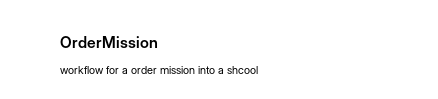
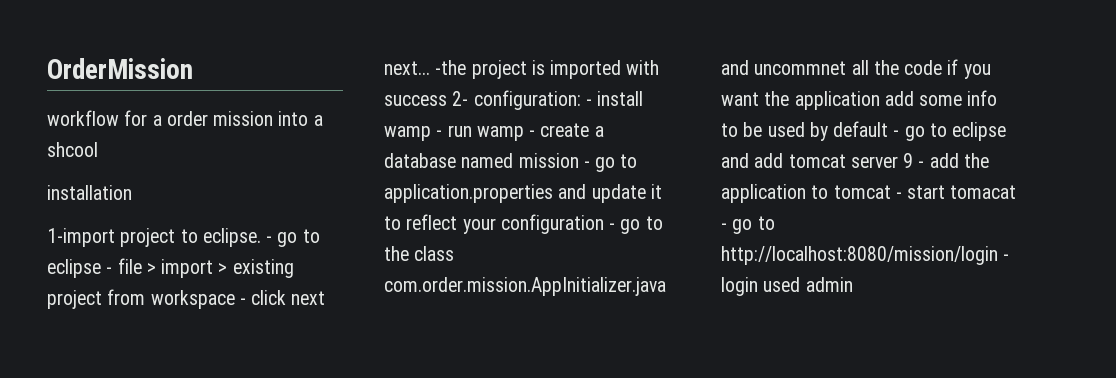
(258, 70) none -> [47,185,132,200] [47,228,320,247] [47,258,294,278] [47,289,326,309] [384,60,660,79] [384,90,644,110] [384,123,604,141] [384,153,638,172] [384,184,662,203] [384,214,663,234] [384,246,455,261] [384,277,666,296] [721,59,991,79] [721,90,998,110] [721,121,1007,141] [721,153,989,168] [721,184,1017,203] [721,216,775,234] [721,246,1010,265] [721,277,853,296] // installation // 1-import project to eclipse. - go to eclipse - file > import > existing project from workspace - click next next... -the project is imported with success 2- configuration: - install wamp - run wamp - create a database named mission - go to application.properties and update it to reflect your configuration - go to the class com.order.mission.AppInitializer.java and uncommnet all the code if you want the application add some info to be used by default - go to eclipse and add tomcat server 9 - add the application to tomcat - start tomacat - go to http://localhost:8080/mission/login - login used admin

